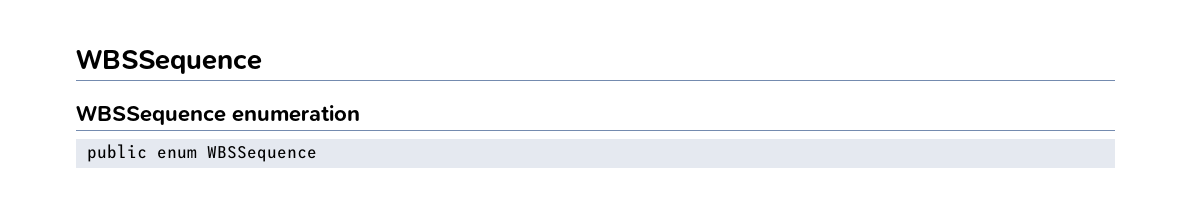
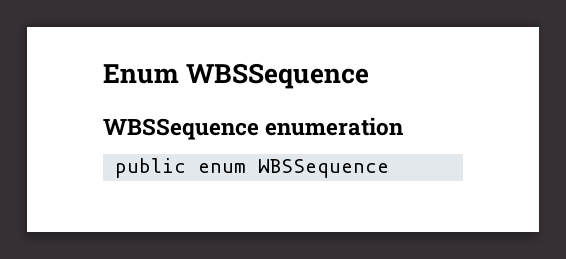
(76, 61) none -> [103,64,179,84] Enum

